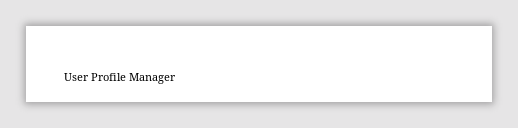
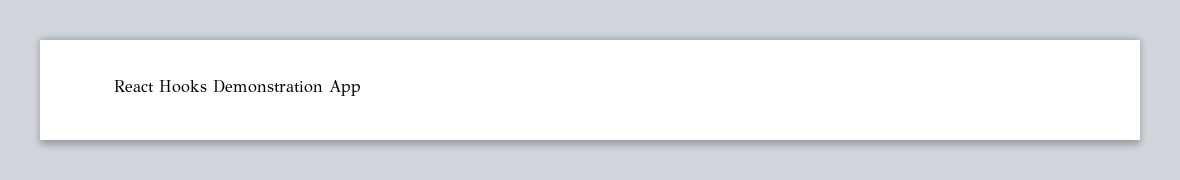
[64,73,176,84] User Profile Manager -> [114,79,361,96] React Hooks Demonstration App

